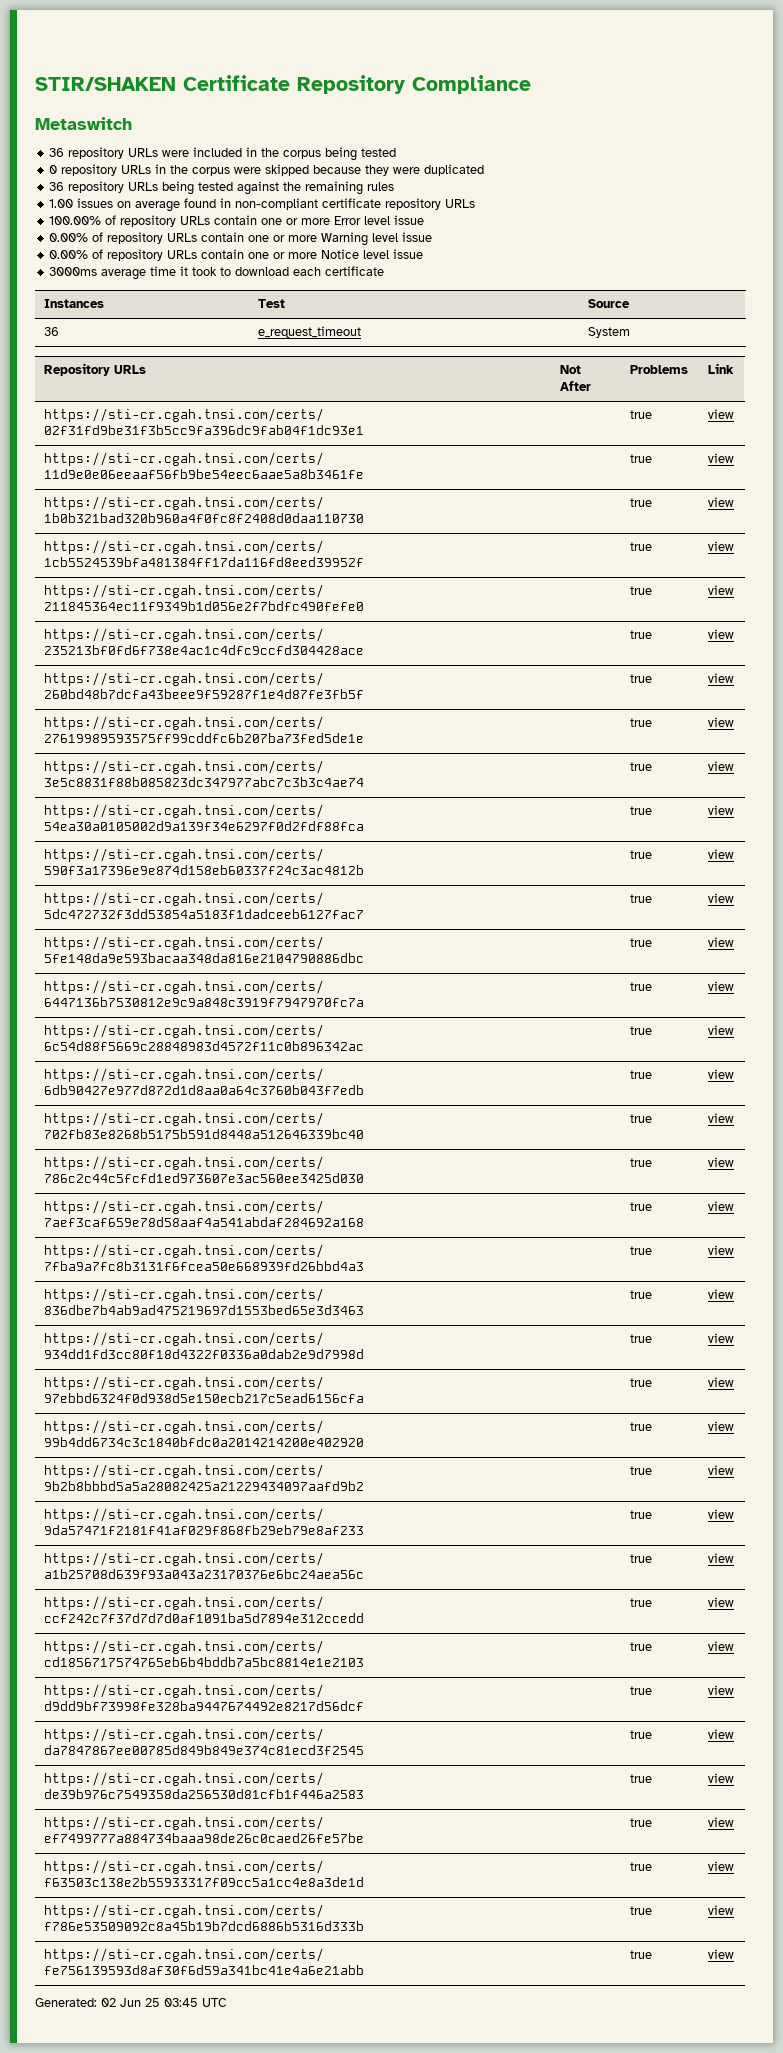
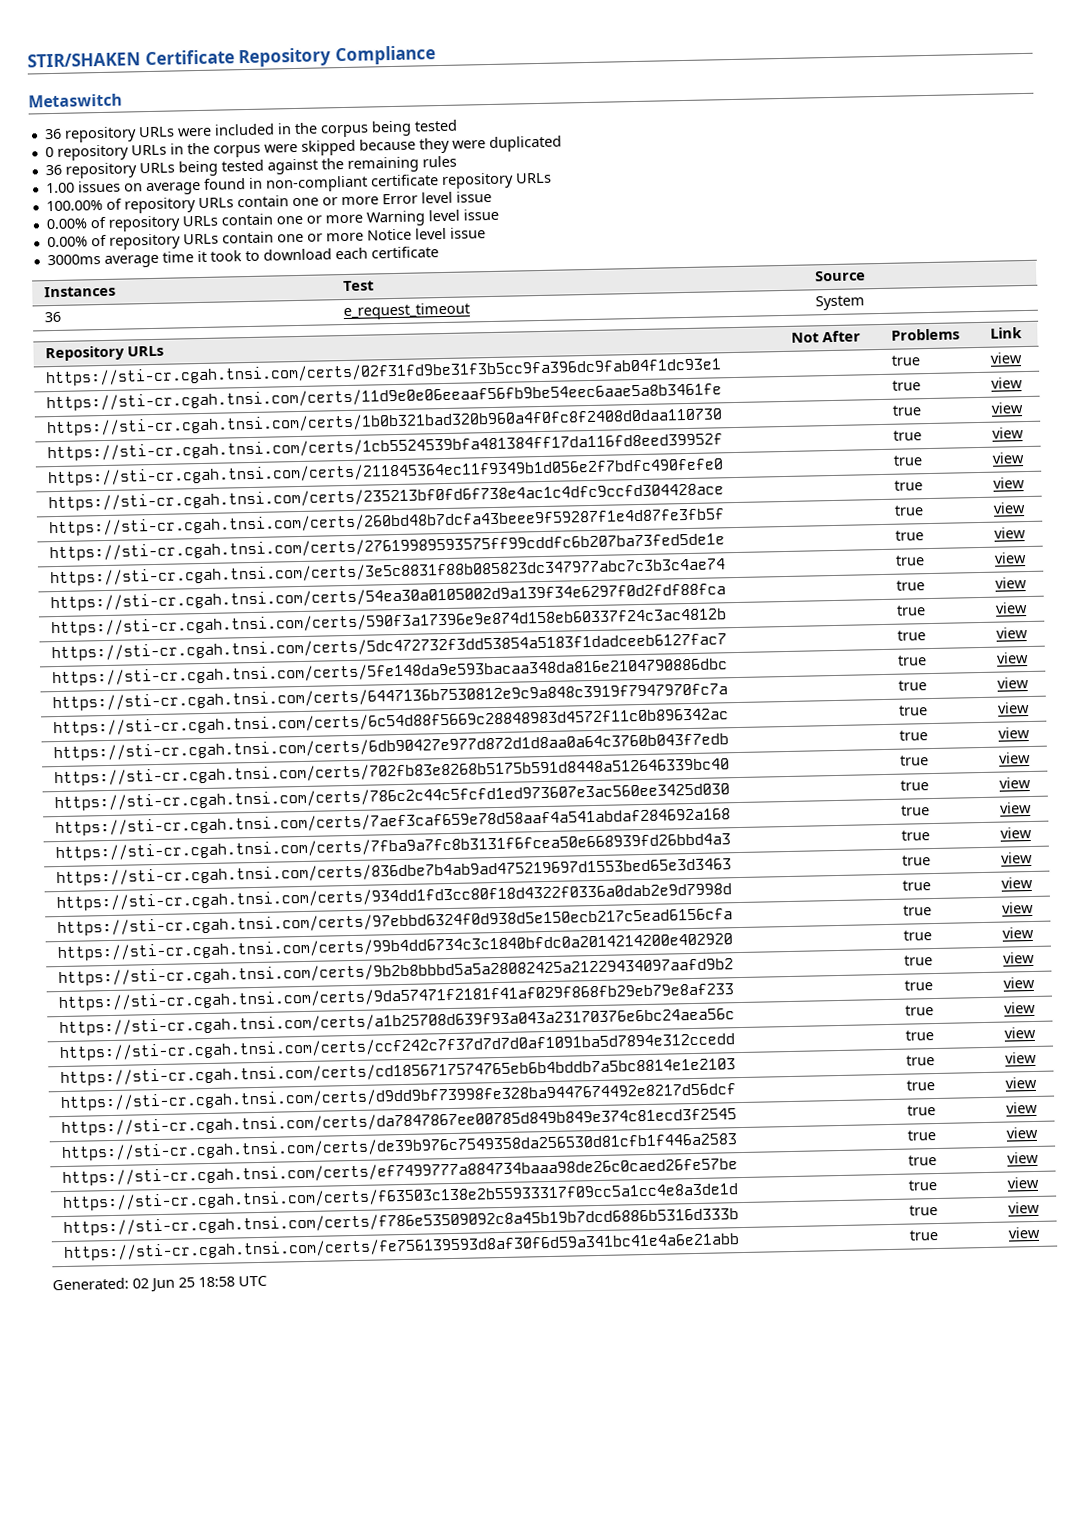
[164,1998,198,2007] 03:45 -> [198,1276,235,1288] 18:58

